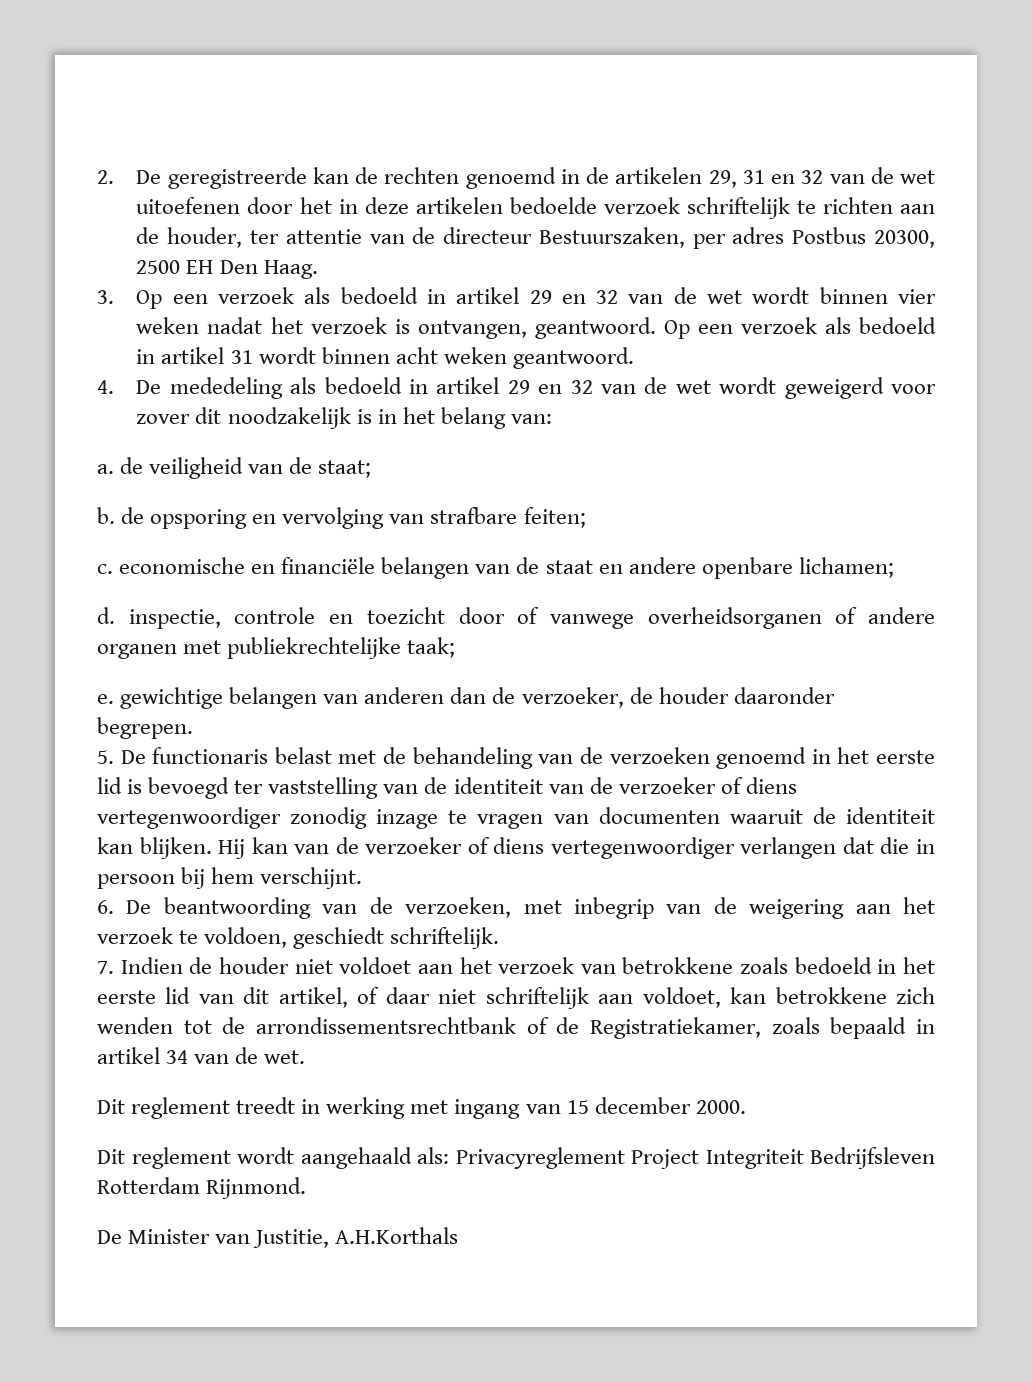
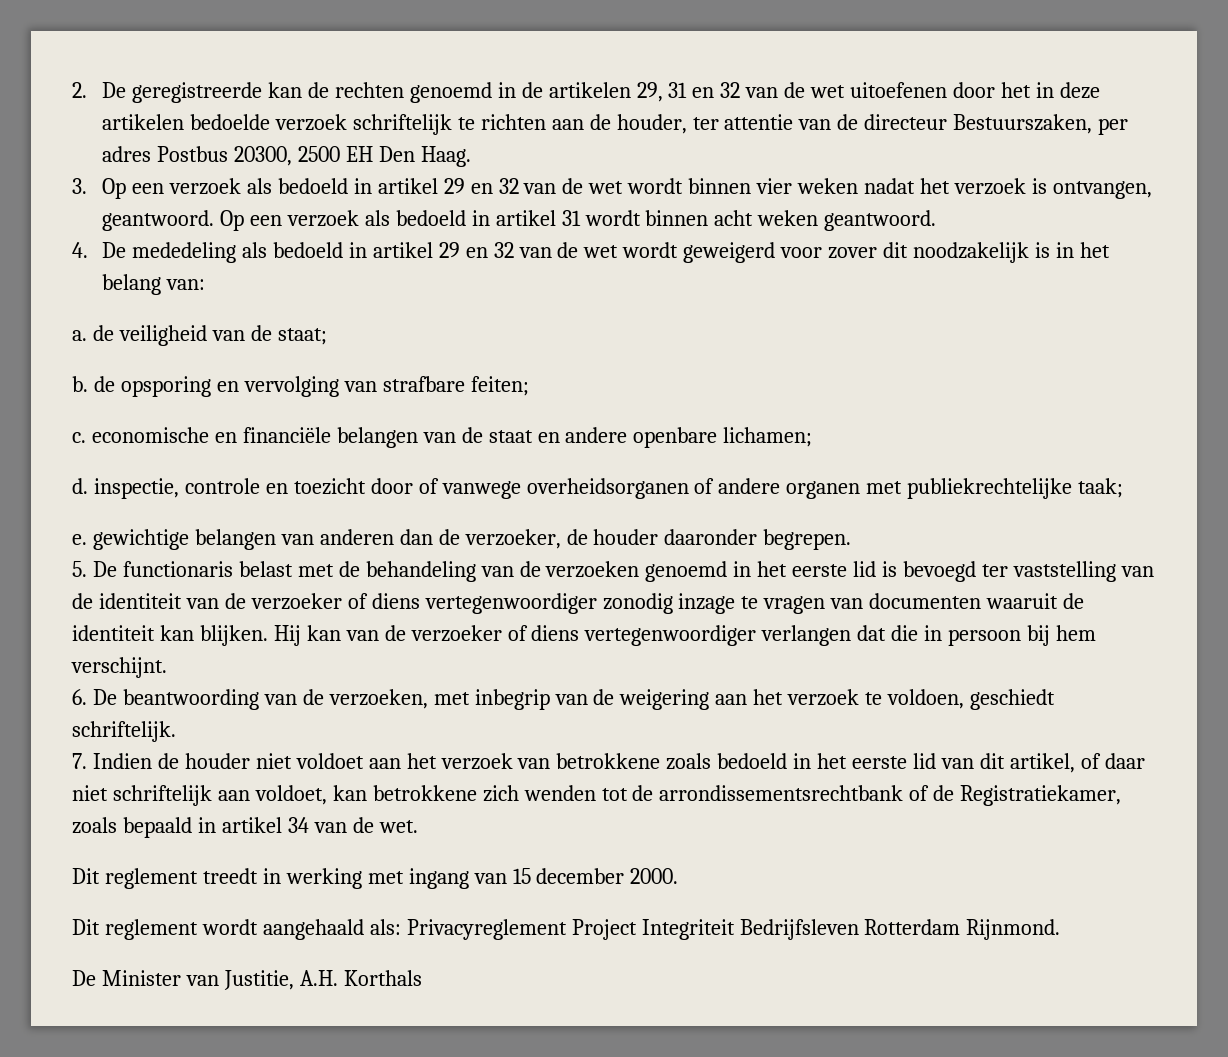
[335,1227,459,1244] A.H.Korthals -> [299,970,422,986] A.H. Korthals

